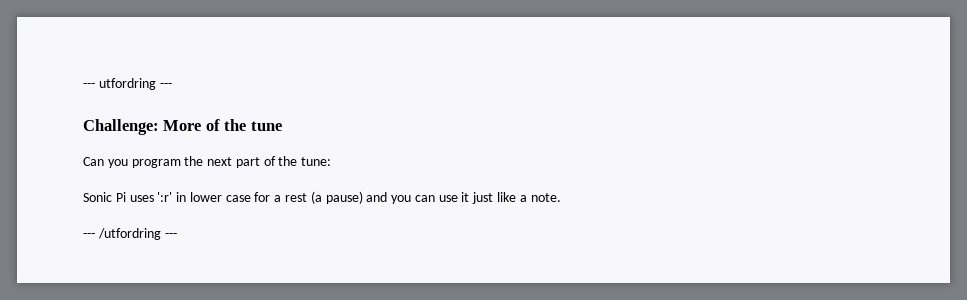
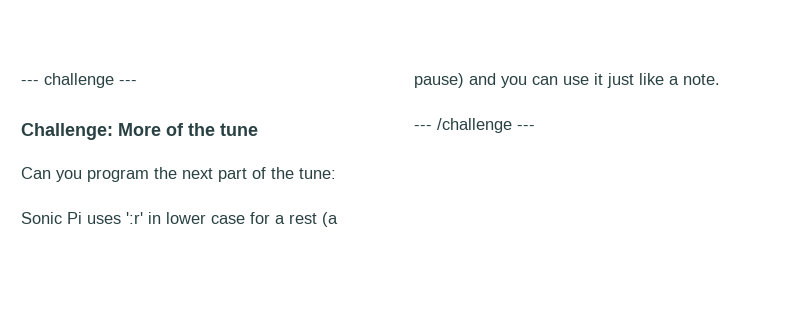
[83,78,156,90] --- utfordring -> [21,73,114,88] --- challenge
[97,228,161,240] /utfordring -> [437,118,512,133] /challenge

